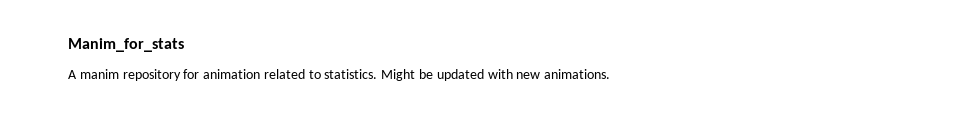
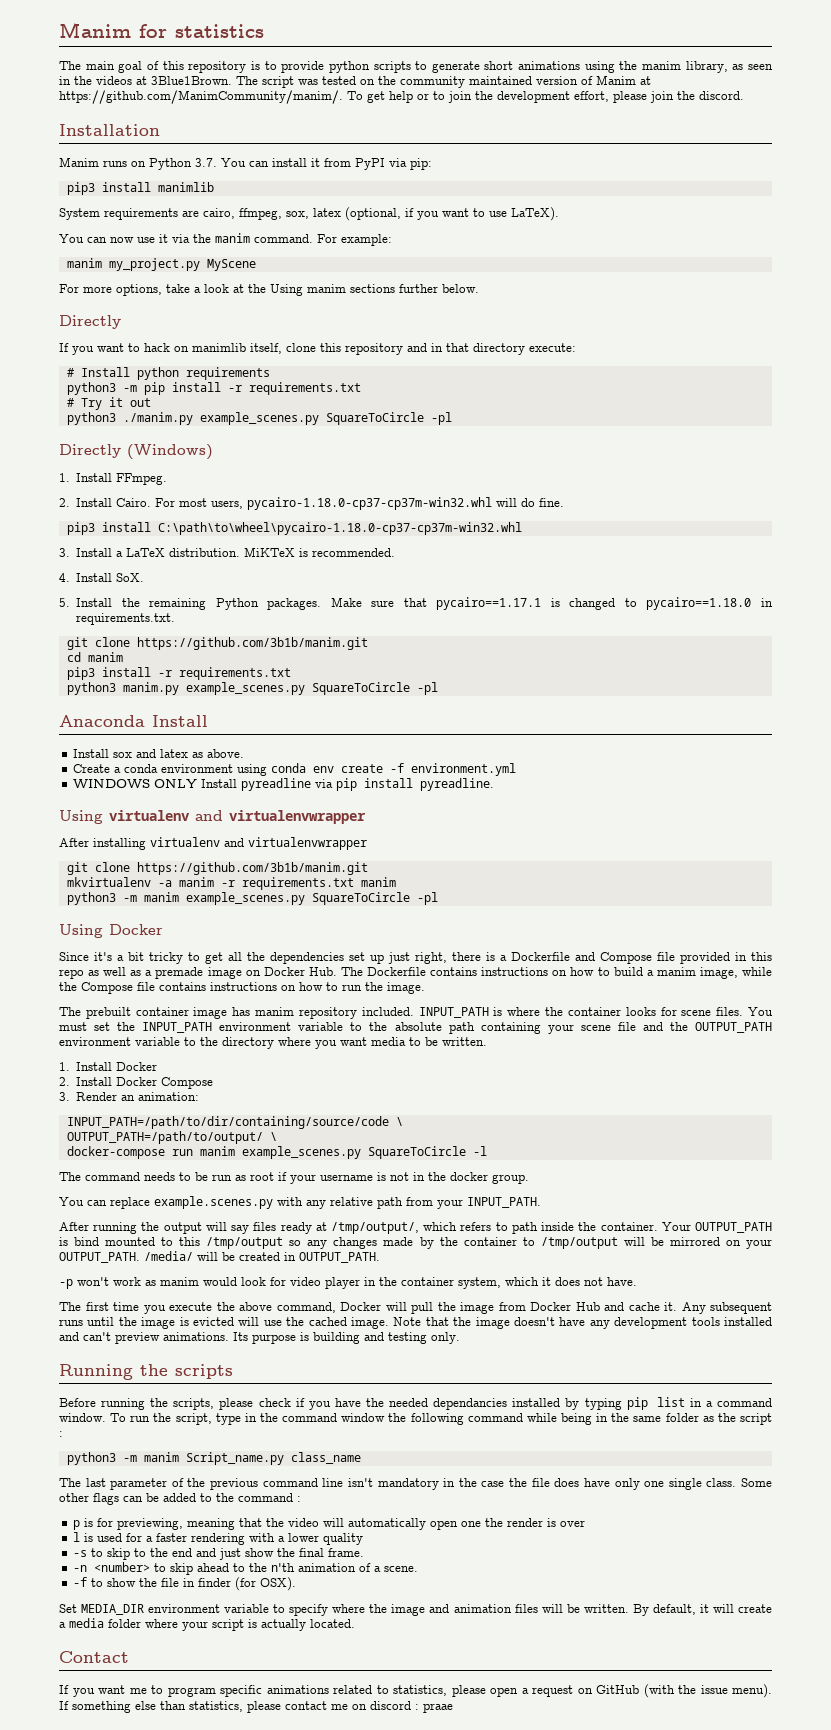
[68,38,184,52] [68,69,611,81] Manim_for_stats // A manim repository for animation related to statistics. Might be updated with new animations. -> [59,22,264,38] [59,61,773,73] [59,75,651,88] [59,90,744,104] [59,124,160,136] [59,157,432,170] [66,182,214,195] [59,207,559,221] [59,233,392,246] [66,258,256,271] [59,284,479,296] [59,315,121,329] [59,343,576,355] [66,367,270,380] [66,382,361,395] [66,397,151,410] [66,412,452,425] [59,444,213,460] [59,473,168,485] [59,497,565,510] [66,522,522,535] [59,547,396,557] [59,573,145,582] [59,597,773,610] [76,613,176,625] [66,637,368,650] [66,652,123,662] [66,667,291,680] [66,682,438,695] [59,715,208,727] [72,749,244,758] [72,763,516,776] [72,778,494,791] [59,810,366,824] [59,837,367,850] [66,862,368,875] [66,877,396,890] [66,892,438,905] [59,924,163,938] [59,952,772,964] [59,967,772,979] [59,982,425,994] [59,1007,774,1019] [59,1022,772,1034] [59,1037,487,1049] [59,1062,158,1071] [59,1077,214,1089] [59,1092,200,1101] [66,1116,403,1129] [66,1131,277,1144] [66,1146,487,1159] [59,1172,529,1184] [59,1196,541,1209] [59,1222,772,1234] [59,1237,772,1249] [59,1251,380,1263] [59,1277,637,1289] [59,1302,772,1314] [59,1317,772,1329] [59,1332,460,1344] [59,1364,233,1380] [59,1397,773,1410] [59,1413,772,1425] [59,1431,63,1437] [66,1452,361,1465] [59,1478,772,1490] [59,1493,301,1505] [72,1518,585,1530] [72,1532,363,1545] [72,1548,364,1560] [72,1562,418,1575] [72,1577,296,1591] [59,1604,772,1616] [59,1618,355,1631] [59,1651,129,1663] [59,1684,772,1698] [59,1701,453,1713] Manim for statistics // The main goal of this repository is to provide python scripts to generate short animations using the manim library, as seen in the videos at 3Blue1Brown. The script was tested on the community maintained version of Manim at https://github.com/ManimCommunity/manim/. To get help or to join the development effort, please join the discord. // Installation // Manim runs on Python 3.7. You can install it from PyPI via pip: // pip3 install manimlib // System requirements are cairo, ffmpeg, sox, latex (optional, if you want to use LaTeX). // You can now use it via the manim command. For example: // manim my_project.py MyScene // For more options, take a look at the Using manim sections further below. // Directly // If you want to hack on manimlib itself, clone this repository and in that directory execute: // # Install python requirements // python3 -m pip install -r requirements.txt // # Try it out // python3 ./manim.py example_scenes.py SquareToCircle -pl // Directly (Windows) // 1. Install FFmpeg. // 2. Install Cairo. For most users, pycairo‑1.18.0‑cp37‑cp37m‑win32.whl will do fine. // pip3 install C:\path\to\wheel\pycairo‑1.18.0‑cp37‑cp37m‑win32.whl // 3. Install a LaTeX distribution. MiKTeX is recommended. // 4. Install SoX. // 5. Install the remaining Python packages. Make sure that pycairo==1.17.1 is changed to pycairo==1.18.0 in requirements.txt. // git clone https://github.com/3b1b/manim.git // cd manim // pip3 install -r requirements.txt // python3 manim.py example_scenes.py SquareToCircle -pl // Anaconda Install // Install sox and latex as above. // Create a conda environment using conda env create -f environment.yml // WINDOWS ONLY Install pyreadline via pip install pyreadline. // Using virtualenv and virtualenvwrapper // After installing virtualenv and virtualenvwrapper // git clone https://github.com/3b1b/manim.git // mkvirtualenv -a manim -r requirements.txt manim // python3 -m manim example_scenes.py SquareToCircle -pl // Using Docker // Since it's a bit tricky to get all the dependencies set up just right, there is a Dockerfile and Compose file provided in this repo as well as a premade image on Docker Hub. The Dockerfile contains instructions on how to build a manim image, while the Compose file contains instructions on how to run the image. // The prebuilt container image has manim repository included. INPUT_PATH is where the container looks for scene files. You must set the INPUT_PATH environment variable to the absolute path containing your scene file and the OUTPUT_PATH environment variable to the directory where you want media to be written. // 1. Install Docker // 2. Install Docker Compose // 3. Render an animation: // INPUT_PATH=/path/to/dir/containing/source/code \ // OUTPUT_PATH=/path/to/output/ \ // docker-compose run manim example_scenes.py SquareToCircle -l // The command needs to be run as root if your username is not in the docker group. // You can replace example.scenes.py with any relative path from your INPUT_PATH. // After running the output will say files ready at /tmp/output/, which refers to path inside the container. Your OUTPUT_PATH is bind mounted to this /tmp/output so any changes made by the container to /tmp/output will be mirrored on your OUTPUT_PATH. /media/ will be created in OUTPUT_PATH. // -p won't work as manim would look for video player in the container system, which it does not have. // The first time you execute the above command, Docker will pull the image from Docker Hub and cache it. Any subsequent runs until the image is evicted will use the cached image. Note that the image doesn't have any development tools installed and can't preview animations. Its purpose is building and testing only. // Running the scripts // Before running the scripts, please check if you have the needed dependancies installed by typing pip list in a command window. To run the script, type in the command window the following command while being in the same folder as the script : // python3 -m manim Script_name.py class_name // The last parameter of the previous command line isn't mandatory in the case the file does have only one single class. Some other flags can be added to the command : // p is for previewing, meaning that the video will automatically open one the render is over // l is used for a faster rendering with a lower quality // -s to skip to the end and just show the final frame. // -n <number> to skip ahead to the n'th animation of a scene. // -f to show the file in finder (for OSX). // Set MEDIA_DIR environment variable to specify where the image and animation files will be written. By default, it will create a media folder where your script is actually located. // Contact // If you want me to program specific animations related to statistics, please open a request on GitHub (with the issue menu). If something else than statistics, please contact me on discord : praae

